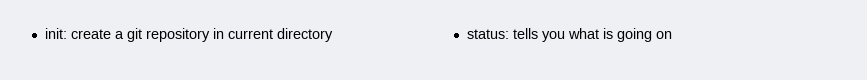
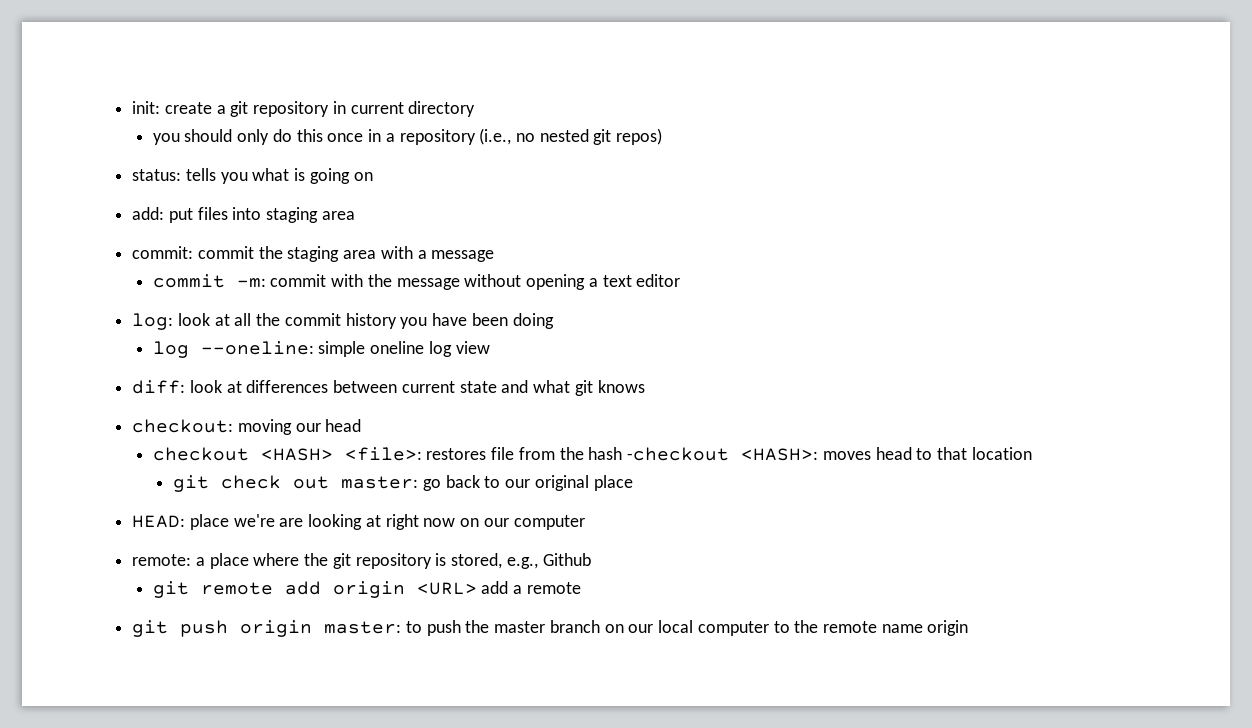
(333, 35) none -> [152,128,663,145] // you should only do this once in a repository (i.e., no nested git repos)
(672, 35) none -> [132,207,355,223] [132,246,495,262] [152,274,681,290] [132,313,554,330] [152,341,490,358] [132,380,645,396] [132,419,362,435] [152,447,1032,461] [173,475,633,492] [132,514,585,530] [132,553,591,569] [152,581,581,598] [132,620,969,637] // add: put files into staging area // commit: commit the staging area with a message // commit -m: commit with the message without opening a text editor // log: look at all the commit history you have been doing // log --oneline: simple oneline log view // diff: look at differences between current state and what git knows // checkout: moving our head // checkout <HASH> <file>: restores file from the hash -checkout <HASH>: moves head to that location // git check out master: go back to our original place // HEAD: place we're are looking at right now on our computer // remote: a place where the git repository is stored, e.g., Github // git remote add origin <URL> add a remote // git push origin master: to push the master branch on our local computer to the remote name origin

